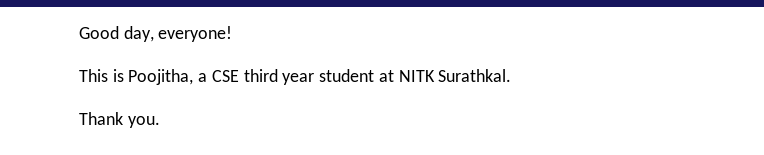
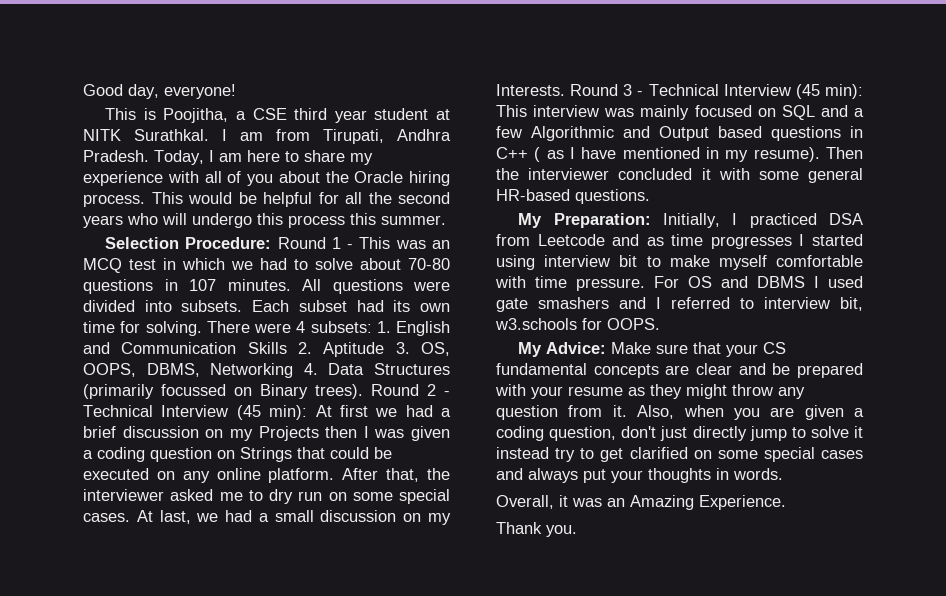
(512, 75) none -> [222,129,451,144] [83,150,373,165] [83,171,450,186] [83,192,450,207] [83,213,446,228] [105,237,450,249] [83,258,450,273] [83,279,450,294] [83,300,451,312] [83,321,450,336] [83,342,450,357] [83,363,450,378] [83,384,450,399] [83,405,451,420] [83,426,450,441] [83,447,392,462] [83,468,450,483] [83,489,450,504] [83,510,451,525] [496,84,863,99] [496,105,864,120] [496,126,863,141] [496,147,863,162] [496,168,863,183] [496,189,650,204] [518,213,863,228] [496,234,863,249] [496,255,863,270] [495,276,863,291] [496,297,863,312] [495,318,660,330] [518,342,787,357] [496,363,863,378] [495,384,805,399] [496,405,864,420] [496,426,863,441] [496,447,863,462] [496,468,783,483] [496,495,786,510] I am from Tirupati, Andhra Pradesh. Today, I am here to share my experience with all of you about the Oracle hiring process. This would be helpful for all the second years who will undergo this process this summer. // Selection Procedure: Round 1 - This was an MCQ test in which we had to solve about 70-80 questions in 107 minutes. All questions were divided into subsets. Each subset had its own time for solving. There were 4 subsets: 1. English and Communication Skills 2. Aptitude 3. OS, OOPS, DBMS, Networking 4. Data Structures (primarily focussed on Binary trees). Round 2 - Technical Interview (45 min): At first we had a brief discussion on my Projects then I was given a coding question on Strings that could be executed on any online platform. After that, the interviewer asked me to dry run on some special cases. At last, we had a small discussion on my Interests. Round 3 - Technical Interview (45 min): This interview was mainly focused on SQL and a few Algorithmic and Output based questions in C++ ( as I have mentioned in my resume). Then the interviewer concluded it with some general HR-based questions. // My Preparation: Initially, I practiced DSA from Leetcode and as time progresses I started using interview bit to make myself comfortable with time pressure. For OS and DBMS I used gate smashers and I referred to interview bit, w3.schools for OOPS. // My Advice: Make sure that your CS fundamental concepts are clear and be prepared with your resume as they might throw any question from it. Also, when you are given a coding question, don't just directly jump to solve it instead try to get clarified on some special cases and always put your thoughts in words. // Overall, it was an Amazing Experience.

